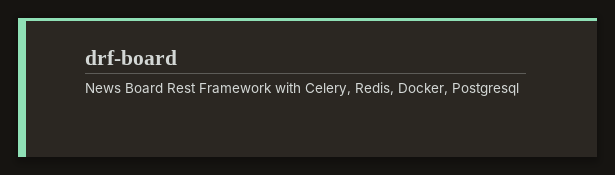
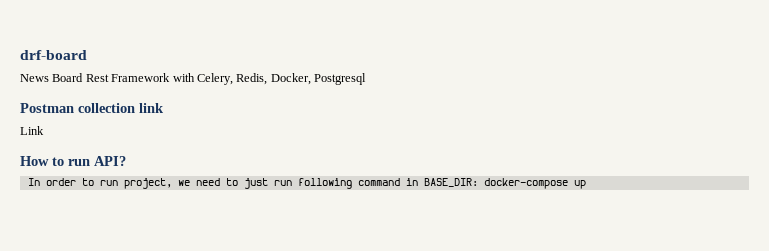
(519, 89) none -> [20,103,164,113] [20,126,44,135] [20,156,126,166] [27,178,586,189] // Postman collection link // Link // How to run API? // In order to run project, we need to just run following command in BASE_DIR: docker-compose up

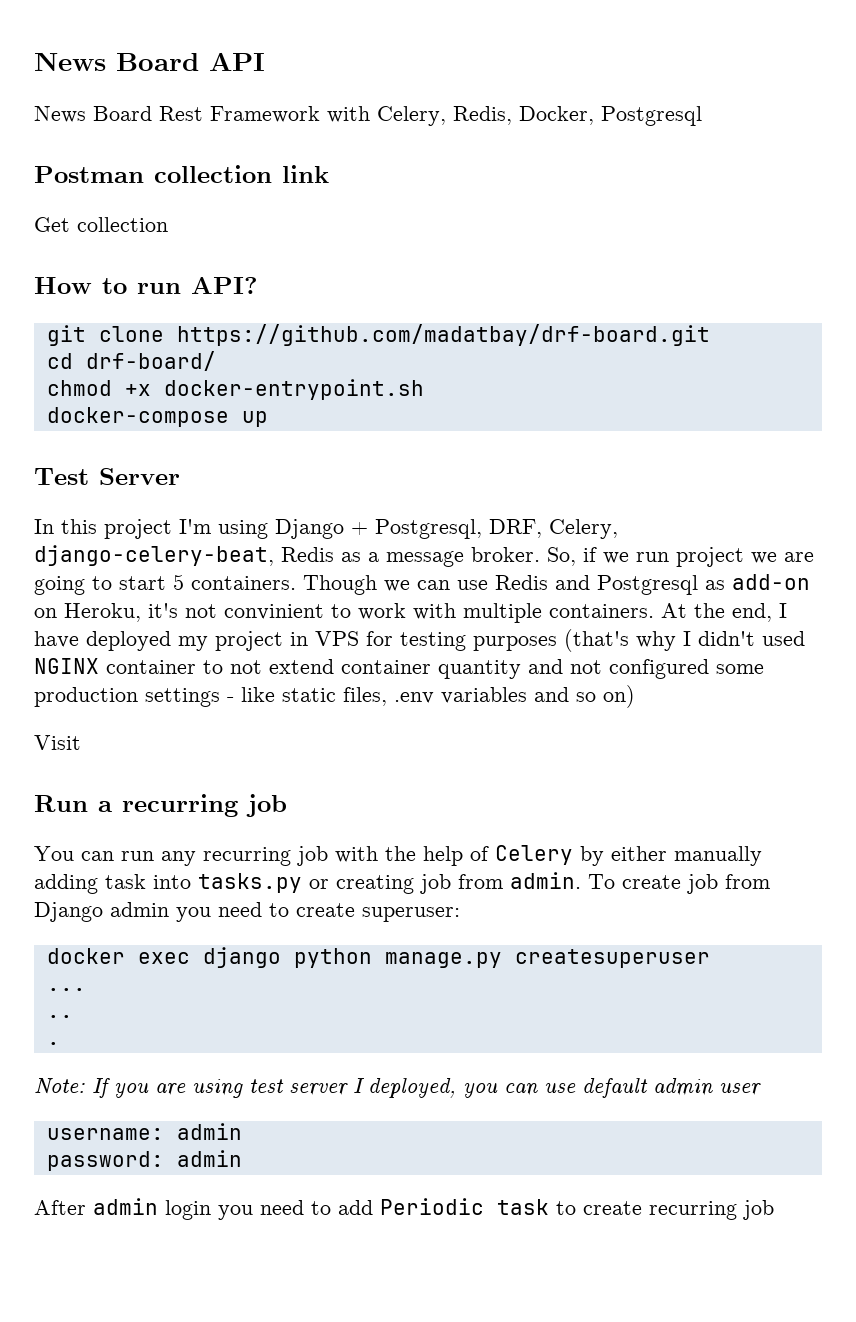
[20,50,87,60] drf-board -> [34,52,265,71] News Board API
[20,126,44,135] Link -> [34,217,168,232] Get collection
[27,178,586,189] In order to run project, we need to just run following command in BASE_DIR: docker-compose up -> [46,324,710,346] [46,351,216,371] [46,379,424,400] [46,407,268,427] [34,468,180,485] [34,519,618,539] [34,545,814,567] [34,574,810,595] [34,603,787,623] [34,629,805,652] [34,658,764,679] [34,685,635,708] [34,735,81,750] [34,794,287,817] [34,845,762,866] [34,872,770,894] [34,902,460,922] [46,947,710,968] [46,988,86,991] [46,1015,73,1018] [46,1042,60,1045] [34,1078,761,1098] [46,1123,242,1140] [46,1150,242,1171] [34,1198,774,1220] git clone https://github.com/madatbay/drf-board.git // cd drf-board/ // chmod +x docker-entrypoint.sh // docker-compose up // Test Server // In this project I'm using Django + Postgresql, DRF, Celery, django-celery-beat, Redis as a message broker. So, if we run project we are going to start 5 containers. Though we can use Redis and Postgresql as add-on on Heroku, it's not convinient to work with multiple containers. At the end, I have deployed my project in VPS for testing purposes (that's why I didn't used NGINX container to not extend container quantity and not configured some production settings - like static files, .env variables and so on) // Visit // Run a recurring job // You can run any recurring job with the help of Celery by either manually adding task into tasks.py or creating job from admin. To create job from Django admin you need to create superuser: // docker exec django python manage.py createsuperuser // ... // .. // . // Note: If you are using test server I deployed, you can use default admin user // username: admin // password: admin // After admin login you need to add Periodic task to create recurring job

